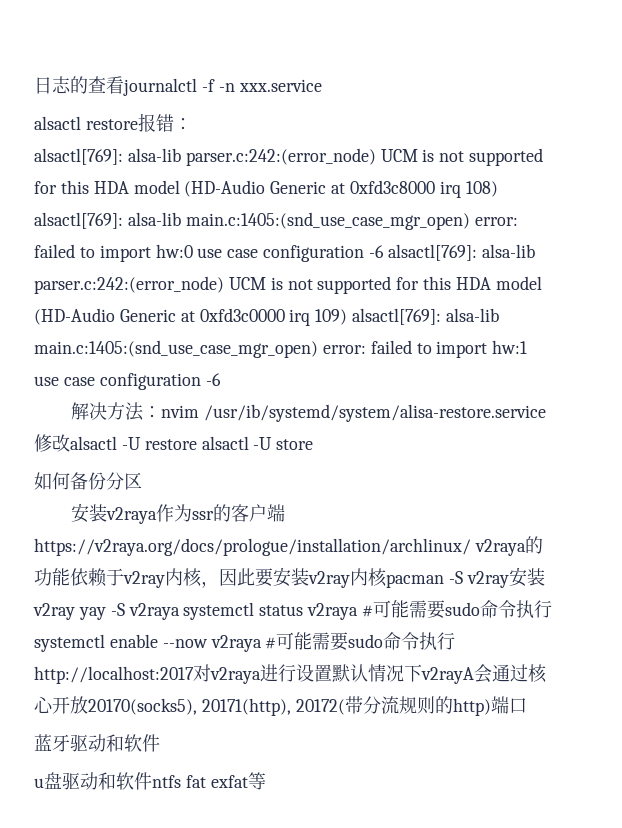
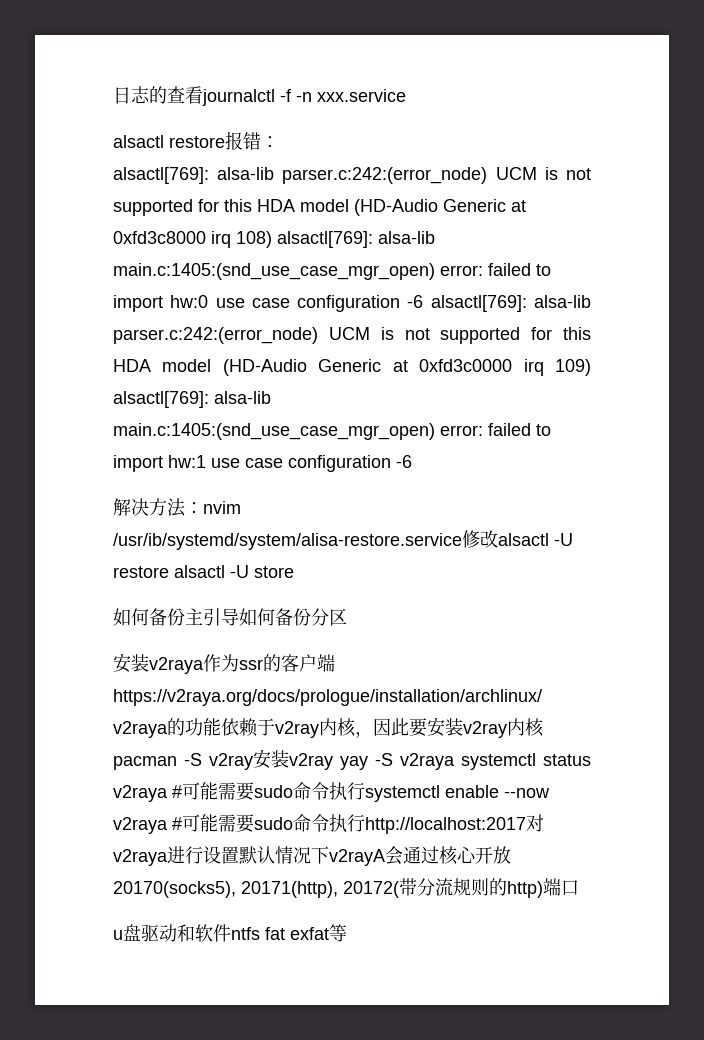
(106, 481) none -> [185,608,311,626] 主引导如何备份
[34,734,160,752] // 蓝牙驱动和软件 -> (579, 887) none

